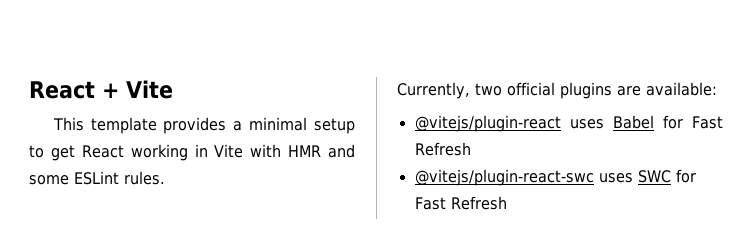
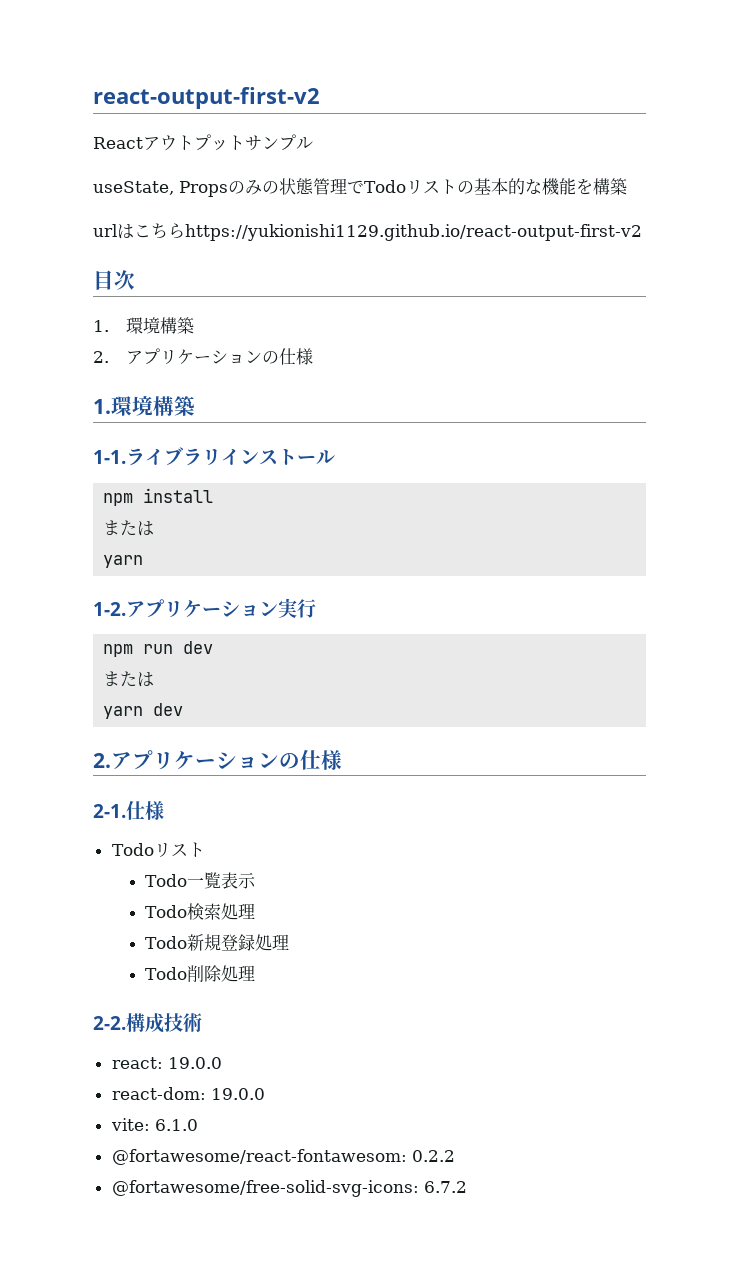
[29,80,173,99] [52,117,355,134] [29,144,355,161] [29,171,165,185] [397,82,717,99] [414,115,724,132] [414,142,471,156] [414,169,696,186] [414,196,507,210] React + Vite // This template provides a minimal setup to get React working in Vite with HMR and some ESLint rules. // Currently, two official plugins are available: // @vitejs/plugin-react uses Babel for Fast Refresh // @vitejs/plugin-react-swc uses SWC for Fast Refresh -> [93,87,320,109] [93,134,313,151] [93,178,627,197] [93,223,642,241] [93,270,135,290] [93,317,195,334] [93,348,314,365] [93,396,195,416] [93,447,335,466] [103,488,214,506] [103,520,155,536] [103,555,144,568] [93,598,316,618] [103,641,214,657] [103,671,155,687] [103,703,184,719] [93,749,342,770] [93,800,164,820] [111,842,205,858] [144,872,256,889] [144,903,255,920] [144,934,289,951] [144,965,255,982] [93,1013,202,1033] [111,1057,222,1069] [111,1087,265,1100] [110,1118,198,1131] [111,1149,455,1165] [111,1180,467,1197] react-output-first-v2 // Reactアウトプットサンプル // useState, Propsのみの状態管理でTodoリストの基本的な機能を構築 // urlはこちらhttps://yukionishi1129.github.io/react-output-first-v2 // 目次 // 1.環境構築 // 2.アプリケーションの仕様 // 1.環境構築 // 1-1.ライブラリインストール // npm install // または // yarn // 1-2.アプリケーション実行 // npm run dev // または // yarn dev // 2.アプリケーションの仕様 // 2-1.仕様 // Todoリスト // Todo一覧表示 // Todo検索処理 // Todo新規登録処理 // Todo削除処理 // 2-2.構成技術 // react: 19.0.0 // react-dom: 19.0.0 // vite: 6.1.0 // @fortawesome/react-fontawesom: 0.2.2 // @fortawesome/free-solid-svg-icons: 6.7.2

